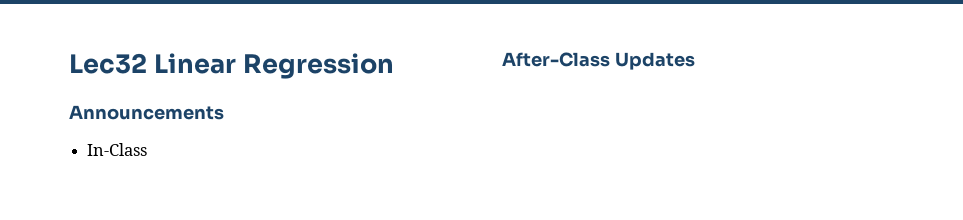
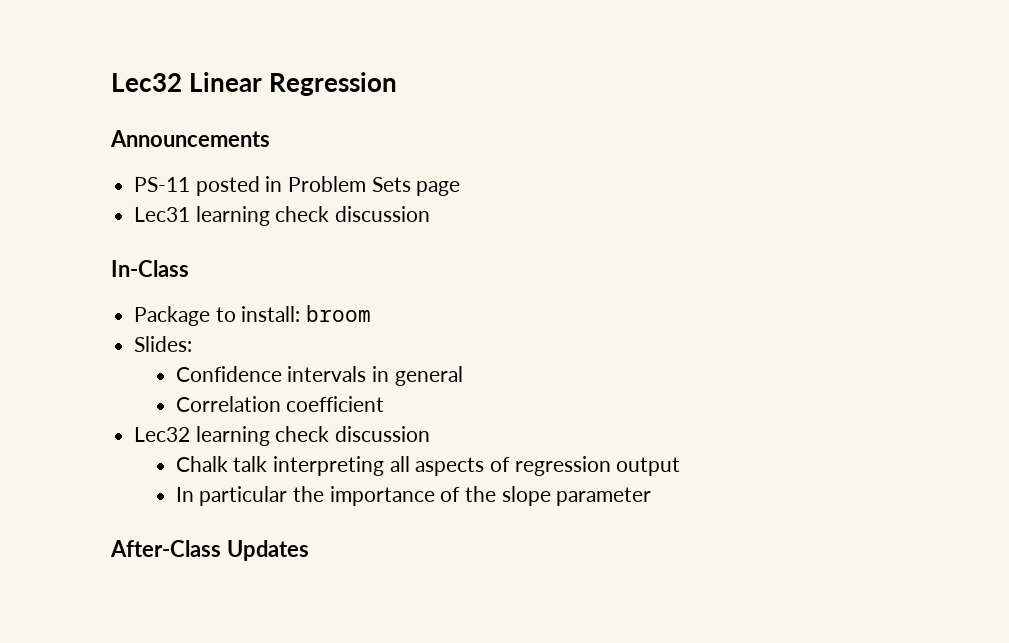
[87,143,148,156] In-Class -> [134,176,461,196] [134,206,431,226] [111,260,189,277] [134,305,372,326] [134,336,193,352] [175,366,463,386] [175,396,385,412] [134,426,431,446] [175,456,681,476] [175,486,652,506] PS-11 posted in Problem Sets page // Lec31 learning check discussion // In-Class // Package to install: broom // Slides: // Confidence intervals in general // Correlation coefficient // Lec32 learning check discussion // Chalk talk interpreting all aspects of regression output // In particular the importance of the slope parameter

